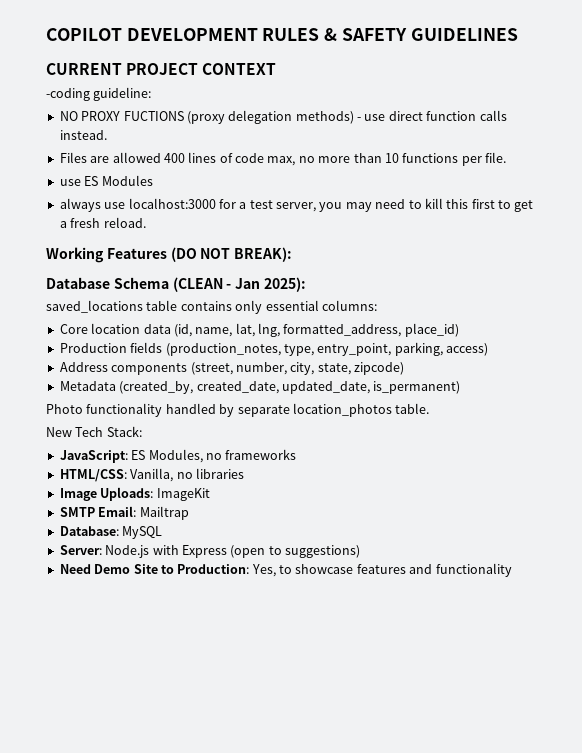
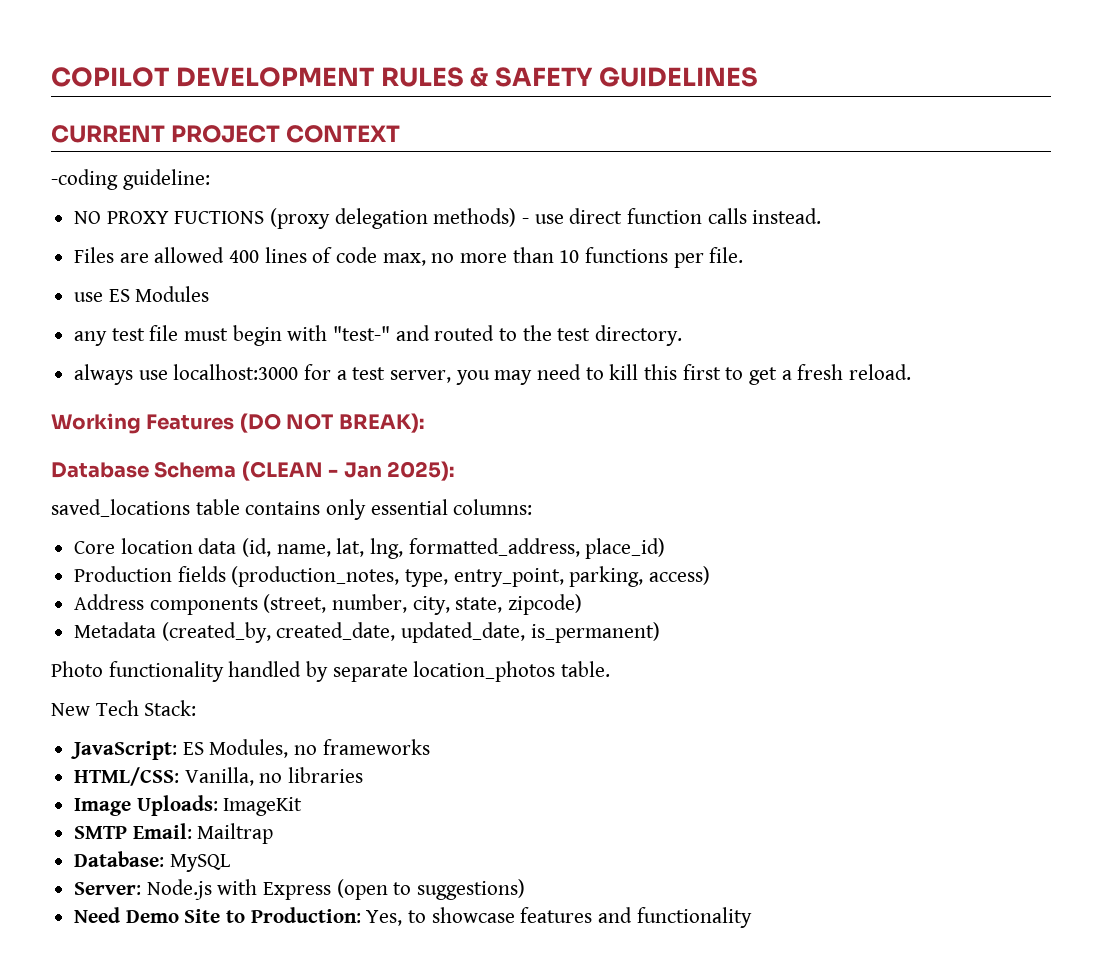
(153, 180) none -> [74,325,683,346] // any test file must begin with "test-" and routed to the test directory.

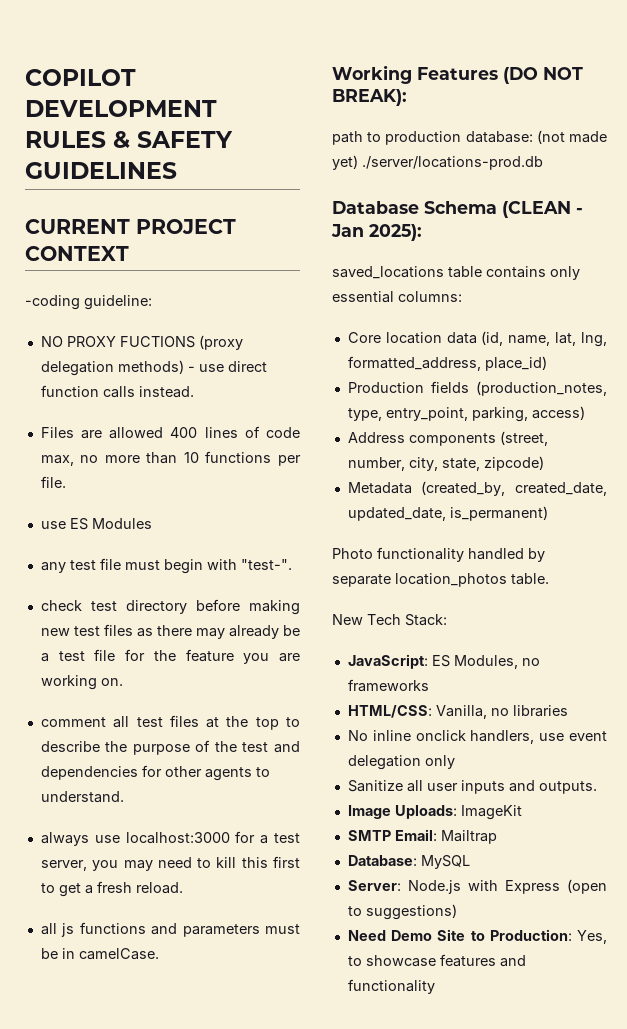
[333,325,683,346] "test-" and routed to the test directory. -> [240,559,292,570] [40,599,300,615] [40,624,300,639] [40,649,300,664] [40,675,123,690] [40,715,300,730] [40,740,300,755] [40,765,270,781] [40,791,124,803] "test-". // check test directory before making new test files as there may already be a test file for the feature you are working on. // comment all test files at the top to describe the purpose of the test and dependencies for other agents to understand.
(912, 372) none -> [40,922,300,937] [40,948,159,960] // all js functions and parameters must be in camelCase.
(424, 423) none -> [332,130,607,145] [332,155,543,170] // path to production database: (not made yet) ./server/locations-prod.db
(364, 775) none -> [347,730,607,744] [347,755,455,770] [347,780,597,794] // No inline onclick handlers, use event delegation only // Sanitize all user inputs and outputs.

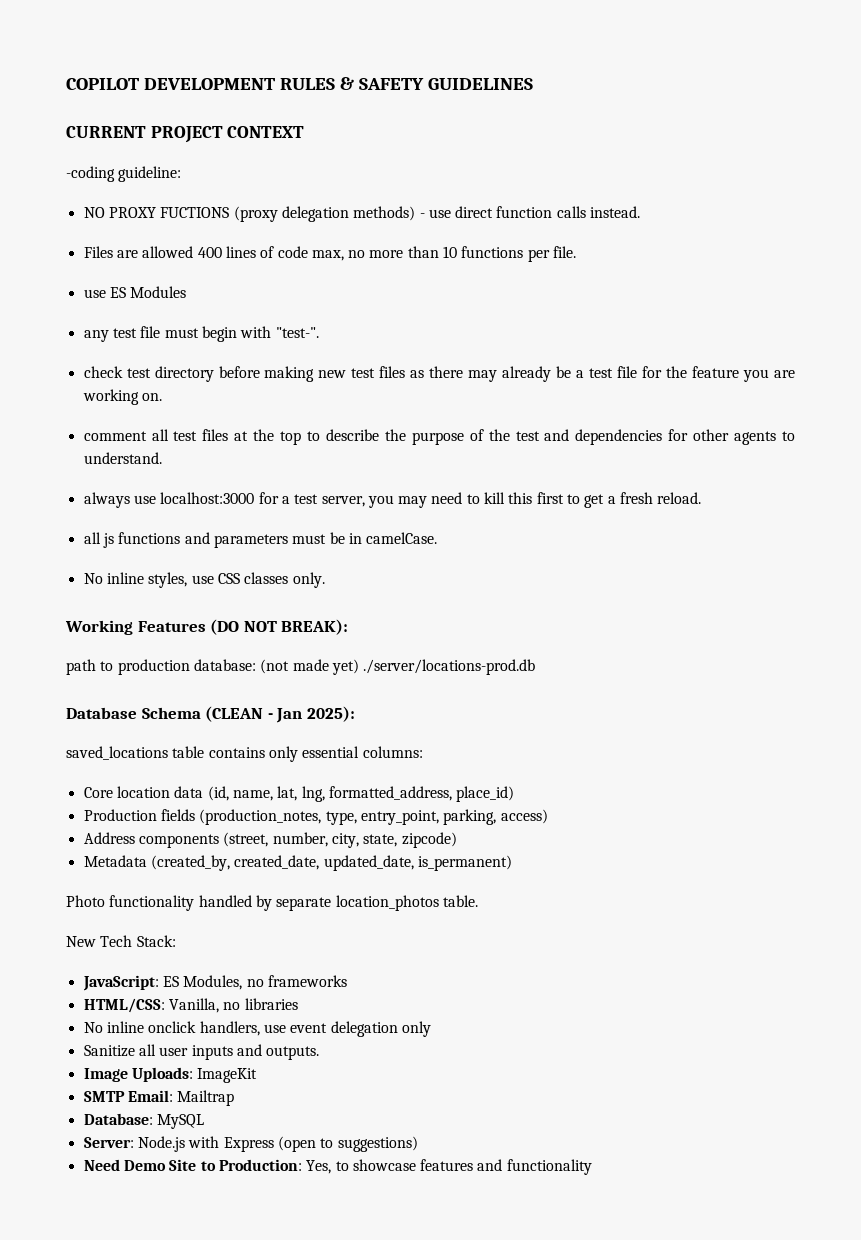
(159, 954) none -> [83,572,325,588] // No inline styles, use CSS classes only.

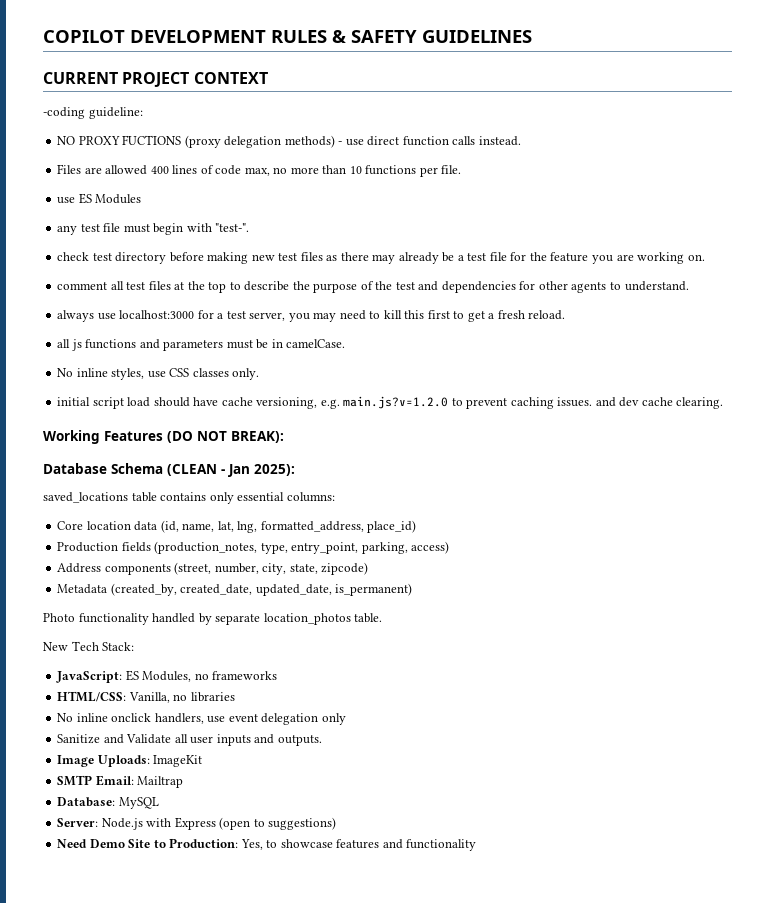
(325, 580) none -> [57,396,724,409] // initial script load should have cache versioning, e.g. main.js?v=1.2.0 to prevent caching issues. and dev cache clearing.
[66,659,536,675] // path to production database: (not made yet) ./server/locations-prod.db -> (284, 437) none
(135, 1051) none -> [103,734,172,744] and Validate

